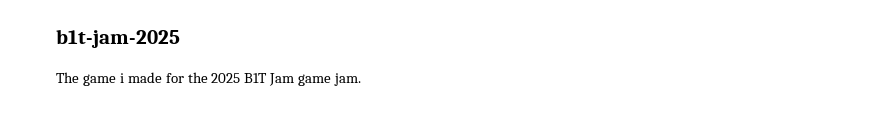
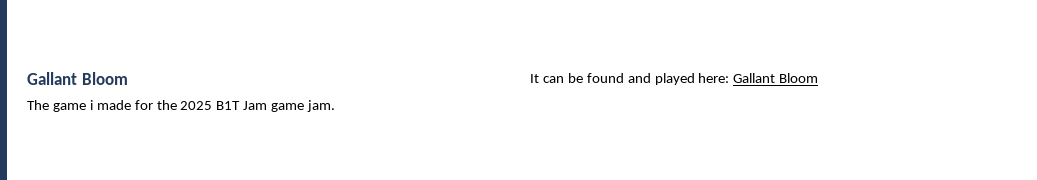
[56,29,180,48] b1t-jam-2025 -> [27,72,128,85] Gallant Bloom
(362, 79) none -> [530,73,819,85] // It can be found and played here: Gallant Bloom

